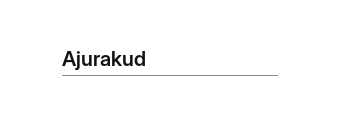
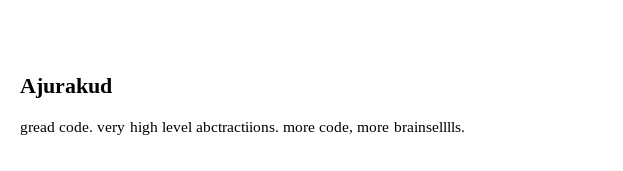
(146, 61) none -> [20,122,465,135] // gread code. very high level abctractiions. more code, more brainselllls.

